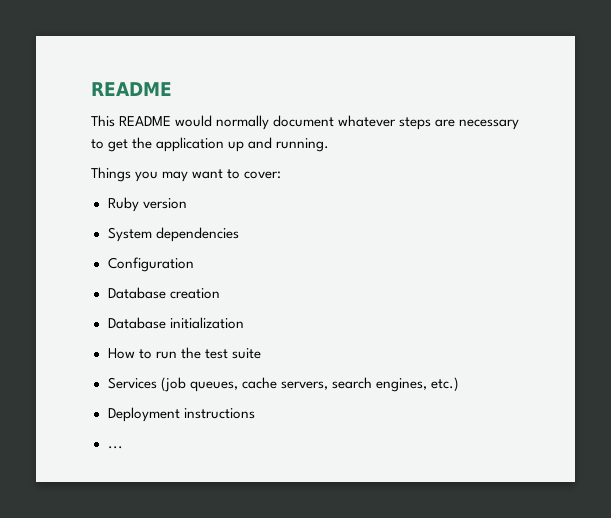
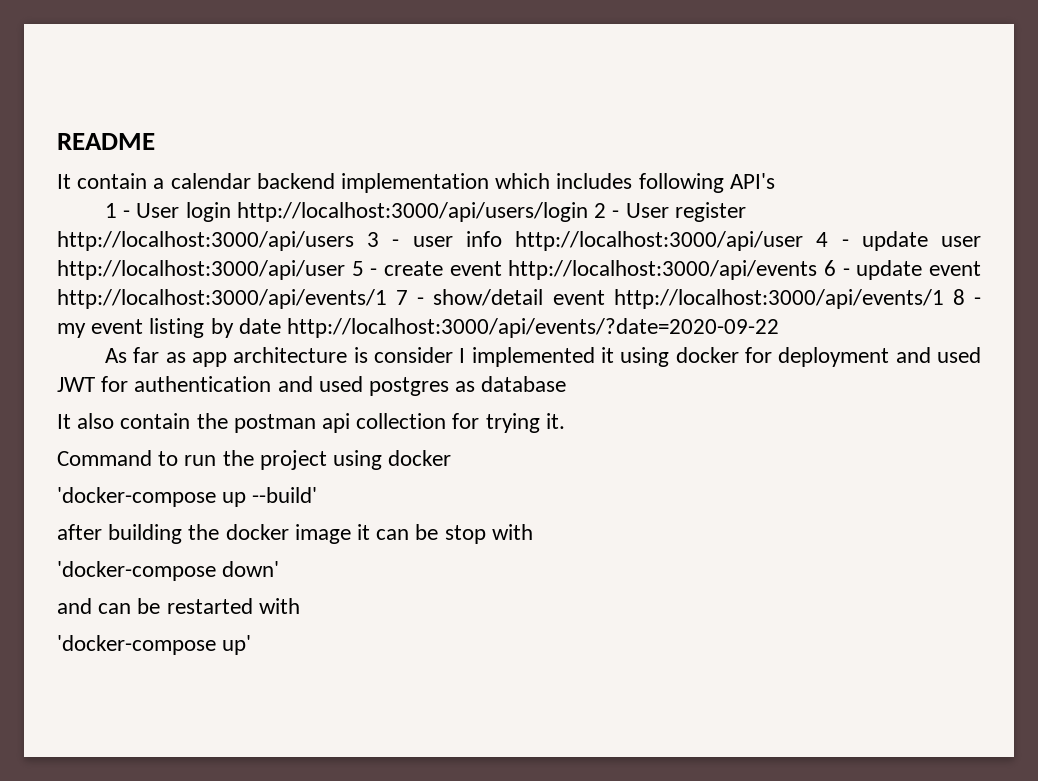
[91,115,520,130] [91,137,330,152] [91,167,282,182] [107,197,187,212] [107,227,239,242] [107,257,194,272] [107,287,220,299] [107,317,244,329] [107,347,261,359] [107,377,459,392] [107,407,255,422] [107,446,123,449] This README would normally document whatever steps are necessary to get the application up and running. // Things you may want to cover: // Ruby version // System dependencies // Configuration // Database creation // Database initialization // How to run the test suite // Services (job queues, cache servers, search engines, etc.) // Deployment instructions // ... -> [57,173,775,193] [105,202,746,222] [57,231,981,251] [57,260,981,280] [57,289,981,309] [57,318,780,338] [105,347,981,367] [57,376,567,396] [57,413,565,433] [57,450,452,470] [57,487,318,507] [57,524,533,544] [57,561,280,581] [57,598,300,614] [57,635,252,655] It contain a calendar backend implementation which includes following API's // 1 - User login http://localhost:3000/api/users/login 2 - User register http://localhost:3000/api/users 3 - user info http://localhost:3000/api/user 4 - update user http://localhost:3000/api/user 5 - create event http://localhost:3000/api/events 6 - update event http://localhost:3000/api/events/1 7 - show/detail event http://localhost:3000/api/events/1 8 - my event listing by date http://localhost:3000/api/events/?date=2020-09-22 // As far as app architecture is consider I implemented it using docker for deployment and used JWT for authentication and used postgres as database // It also contain the postman api collection for trying it. // Command to run the project using docker // 'docker-compose up --build' // after building the docker image it can be stop with // 'docker-compose down' // and can be restarted with // 'docker-compose up'

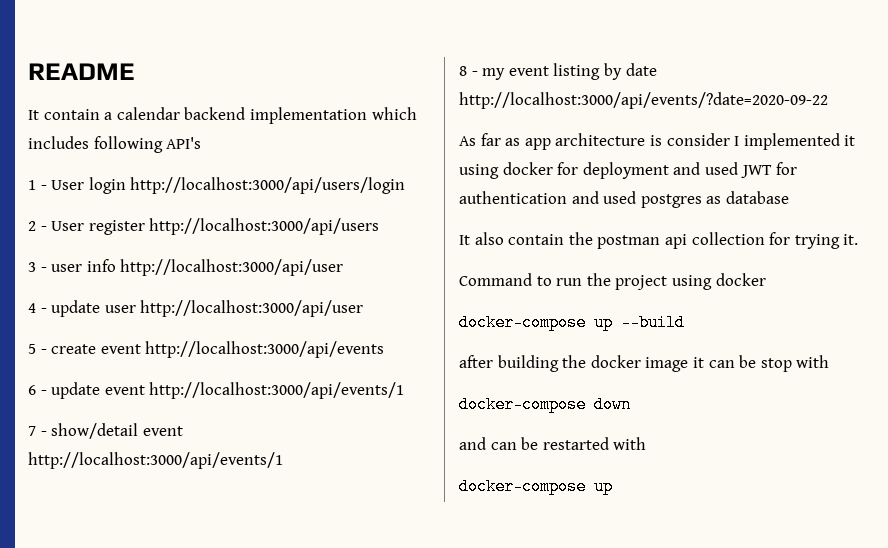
(588, 212) none -> (406, 185) //
(354, 241) none -> (380, 226) //
(804, 241) none -> (344, 267) //
(345, 270) none -> (364, 308) //
(818, 270) none -> (385, 349) //
(387, 299) none -> (405, 390) //
(944, 299) none -> (283, 460) //
[57,487,318,507] 'docker-compose up --build' -> [459,314,685,331] docker-compose up --build
[57,561,280,581] 'docker-compose down' -> [459,396,631,413] docker-compose down
[57,635,252,655] 'docker-compose up' -> [459,478,613,495] docker-compose up

